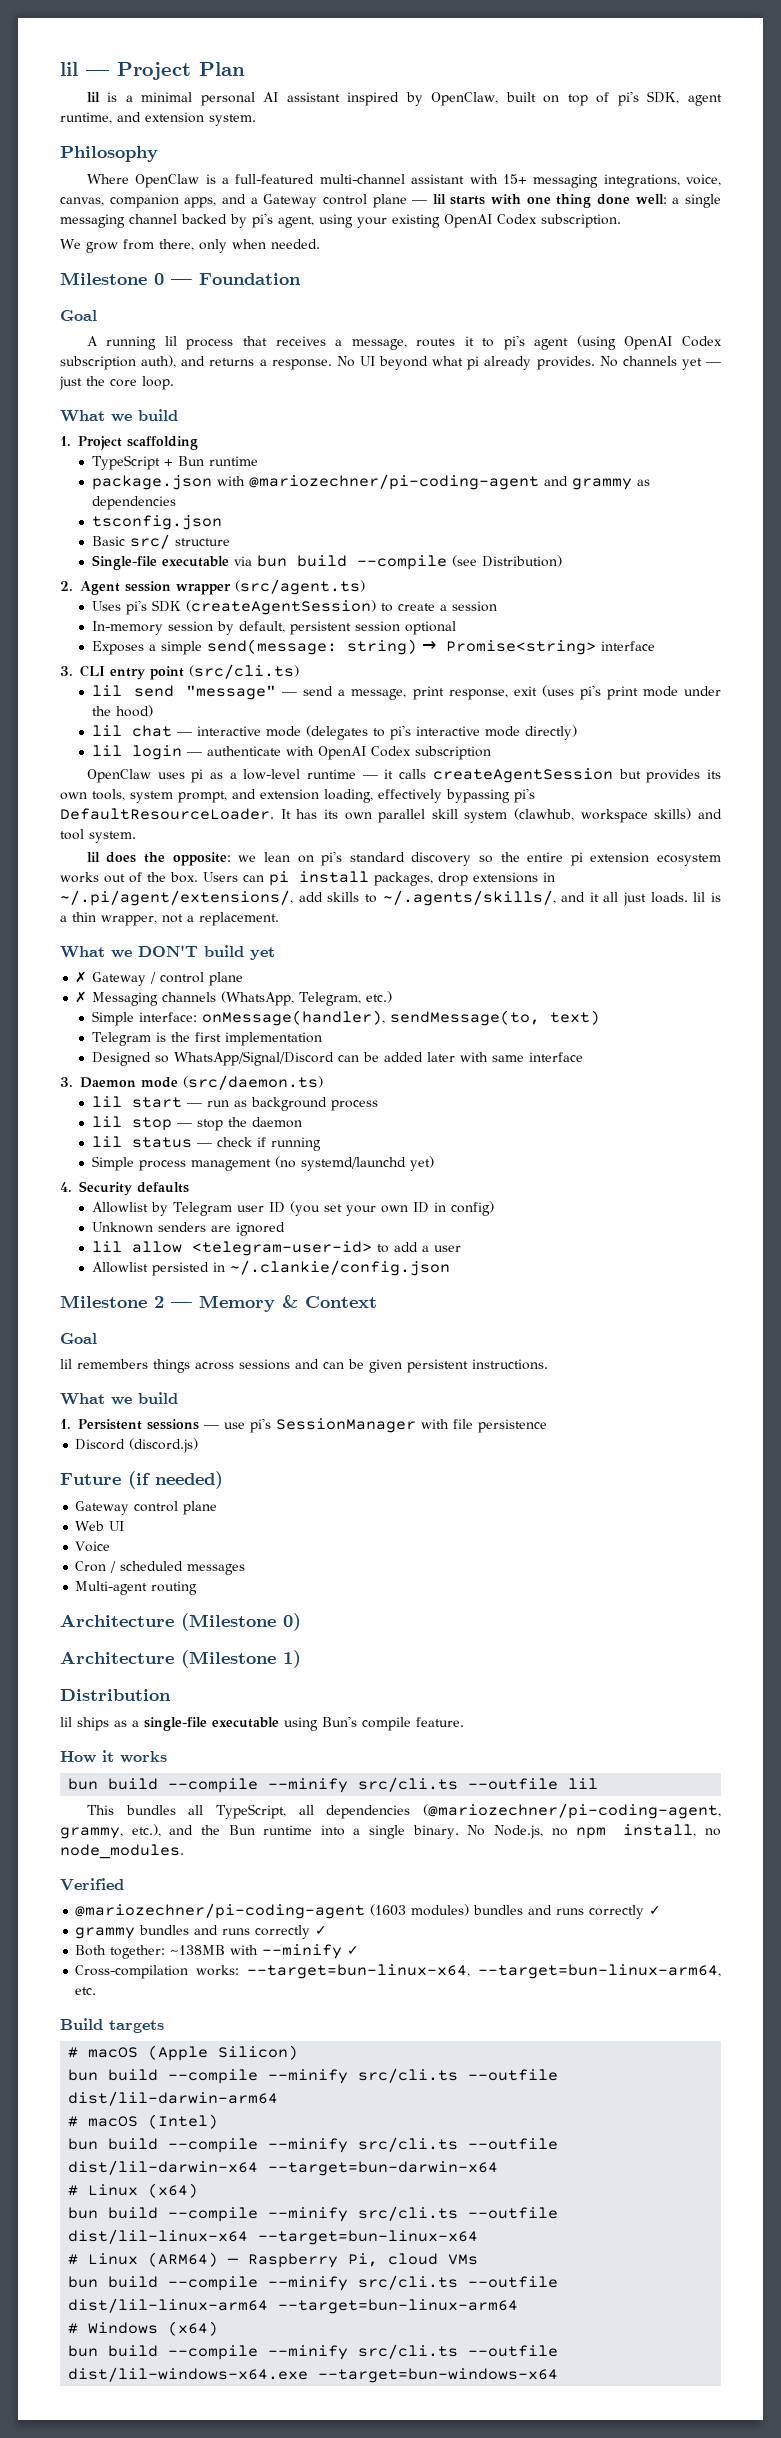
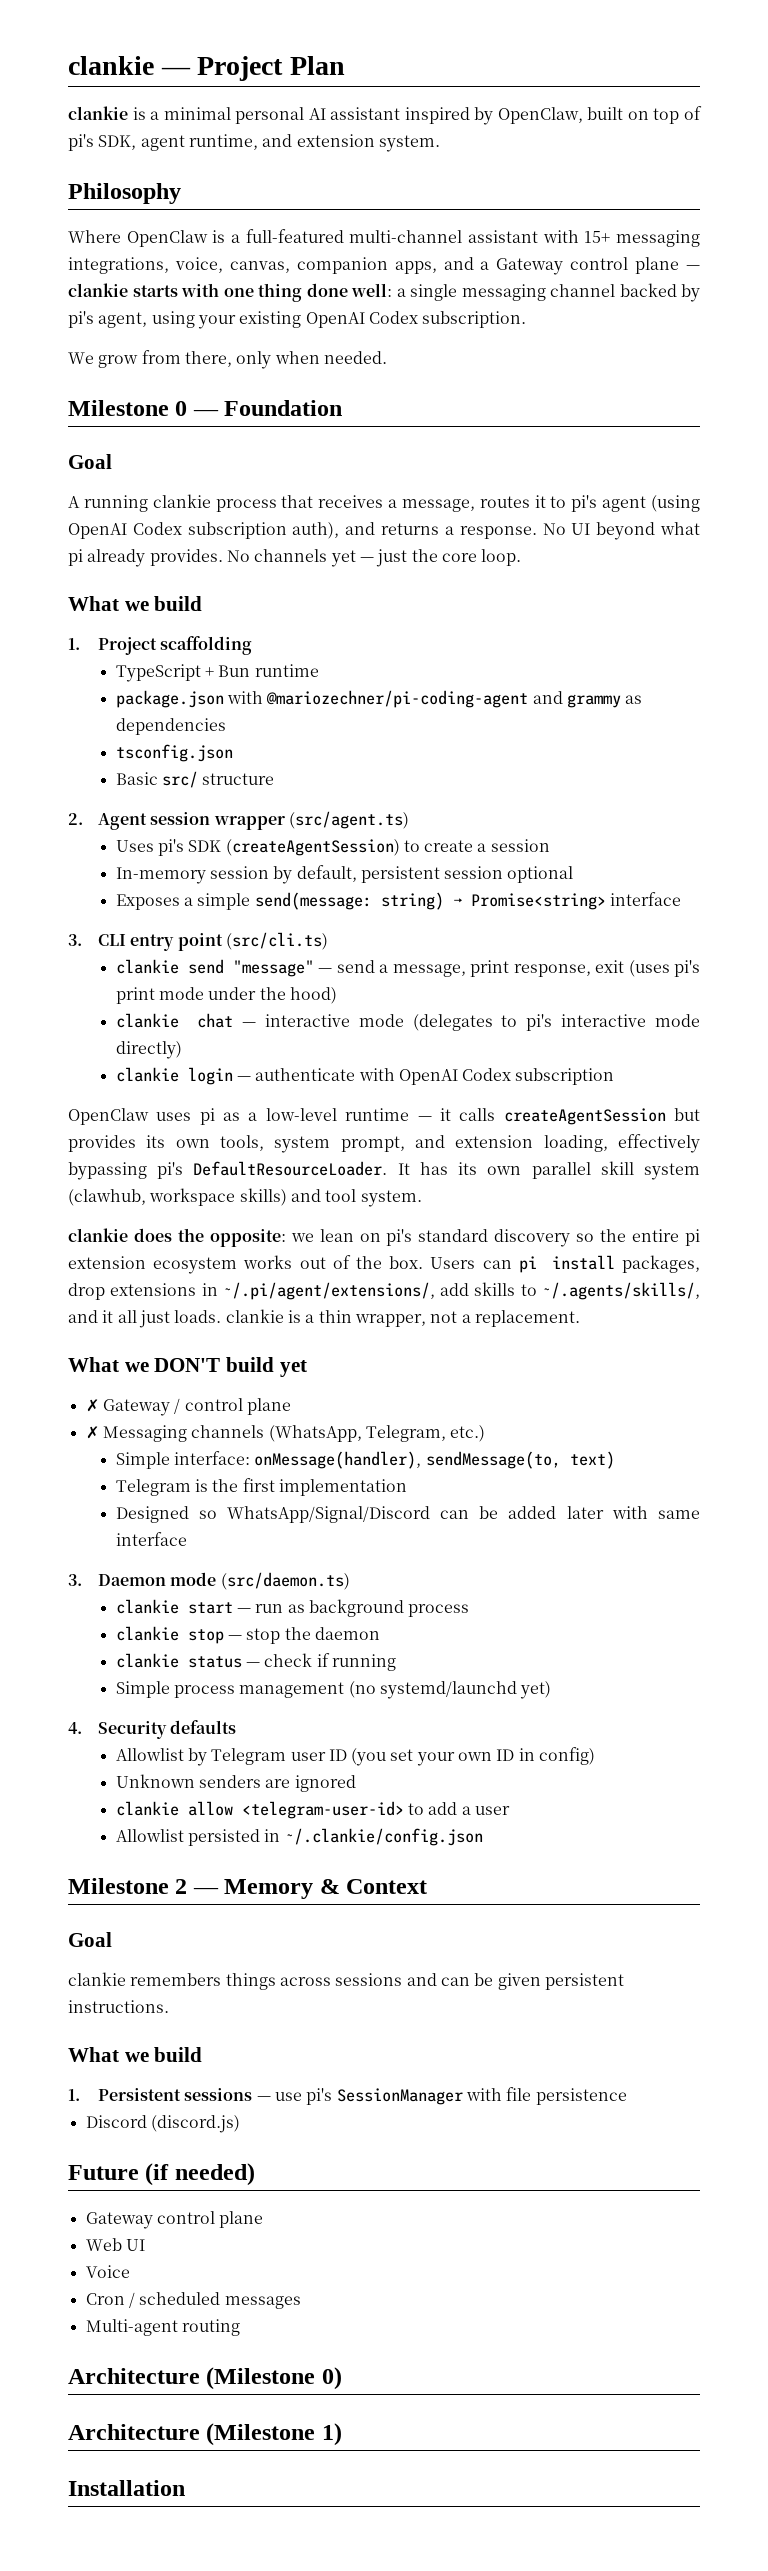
[60,62,78,76] lil -> [68,56,154,75] clankie
[86,92,100,102] lil -> [68,106,128,120] clankie
[432,194,446,204] lil -> [68,283,128,297] clankie
[164,336,177,346] lil -> [152,494,211,508] clankie
[91,555,562,570] // Single-file executable via bun build --compile (see Distribution) -> (275, 779) none
[91,685,122,696] lil -> [115,959,179,974] clankie
[91,725,122,736] lil -> [115,1013,179,1028] clankie
[91,745,122,756] lil -> [115,1067,179,1082] clankie
[86,852,100,862] lil -> [68,1228,128,1242] clankie
[693,892,706,902] lil -> [225,1309,284,1323] clankie
[91,1096,122,1107] lil -> [115,1599,179,1614] clankie
[91,1116,122,1127] lil -> [115,1626,179,1641] clankie
[91,1136,122,1147] lil -> [115,1653,179,1668] clankie
[91,1241,122,1252] lil -> [115,1801,179,1816] clankie
[60,1359,72,1369] lil -> [68,1972,126,1986] clankie
[60,1689,171,1701] [60,1716,464,1731] [60,1750,167,1763] [68,1777,599,1793] [86,1803,721,1819] [60,1824,721,1839] [60,1844,184,1859] [60,1878,124,1891] [75,1903,662,1919] [75,1925,328,1939] [75,1944,360,1959] [75,1964,721,1979] [75,1987,97,1995] [60,2018,164,2033] [68,2045,299,2061] [68,2068,559,2084] [68,2091,279,2106] [68,2114,219,2129] [68,2137,559,2153] [68,2160,499,2176] [68,2183,199,2198] [68,2206,559,2222] [68,2229,479,2245] [68,2252,479,2268] [68,2275,559,2291] [68,2298,519,2314] [68,2321,219,2336] [68,2344,559,2360] [68,2367,559,2383] Distribution // lil ships as a single-file executable using Bun's compile feature. // How it works // bun build --compile --minify src/cli.ts --outfile lil // This bundles all TypeScript, all dependencies (@mariozechner/pi-coding-agent, grammy, etc.), and the Bun runtime into a single binary. No Node.js, no npm install, no node_modules. // Verified // @mariozechner/pi-coding-agent (1603 modules) bundles and runs correctly ✓ // grammy bundles and runs correctly ✓ // Both together: ~138MB with --minify ✓ // Cross-compilation works: --target=bun-linux-x64, --target=bun-linux-arm64, etc. // Build targets // # macOS (Apple Silicon) // bun build --compile --minify src/cli.ts --outfile dist/lil-darwin-arm64 // # macOS (Intel) // bun build --compile --minify src/cli.ts --outfile dist/lil-darwin-x64 --target=bun-darwin-x64 // # Linux (x64) // bun build --compile --minify src/cli.ts --outfile dist/lil-linux-x64 --target=bun-linux-x64 // # Linux (ARM64) — Raspberry Pi, cloud VMs // bun build --compile --minify src/cli.ts --outfile dist/lil-linux-arm64 --target=bun-linux-arm64 // # Windows (x64) // bun build --compile --minify src/cli.ts --outfile dist/lil-windows-x64.exe --target=bun-windows-x64 -> [68,2480,185,2496] Installation

